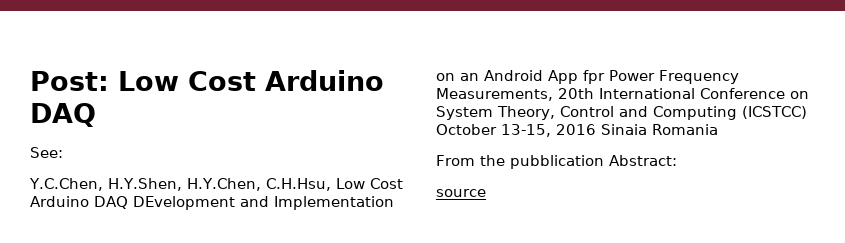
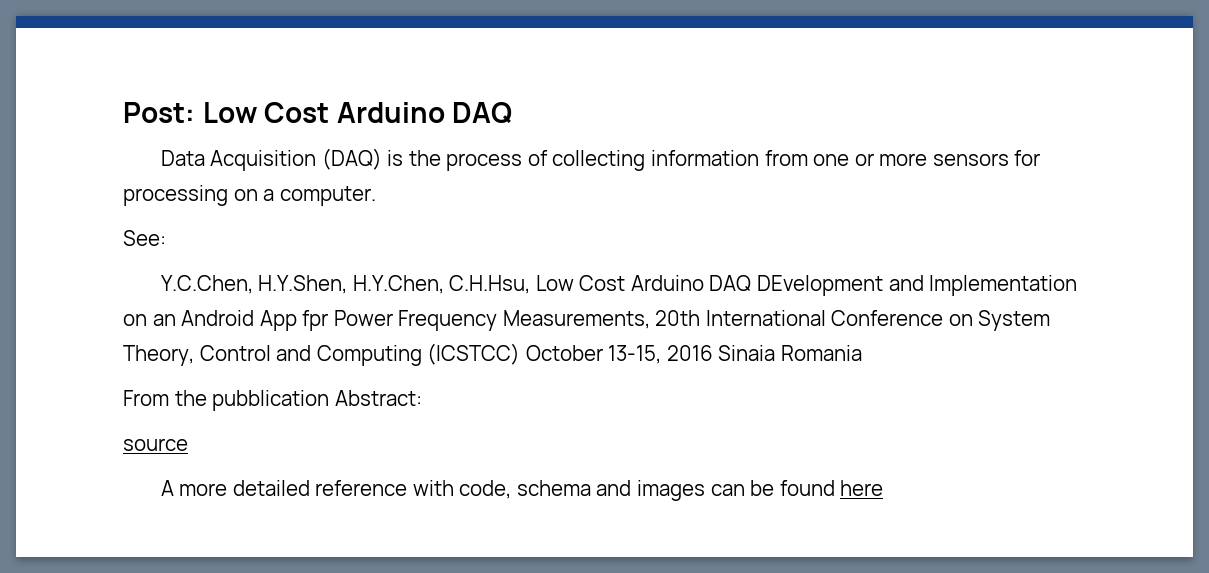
(96, 115) none -> [160,148,1041,171] [123,185,376,206] // Data Acquisition (DAQ) is the process of collecting information from one or more sensors for processing on a computer.
(486, 193) none -> [160,480,884,501] // A more detailed reference with code, schema and images can be found here

